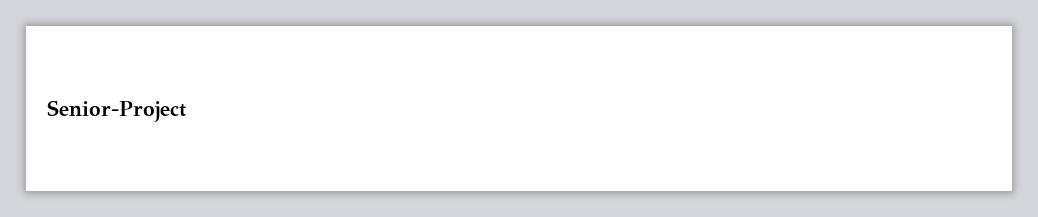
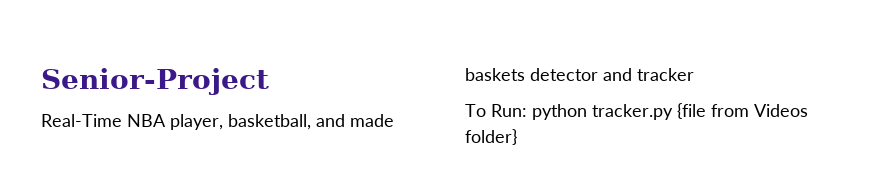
(186, 111) none -> [41,114,394,130] [465,68,694,81] [465,103,808,120] [465,129,517,145] // Real-Time NBA player, basketball, and made baskets detector and tracker // To Run: python tracker.py {file from Videos folder}

